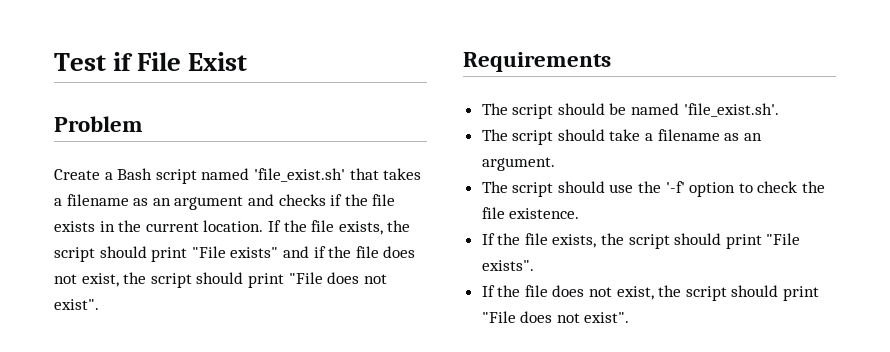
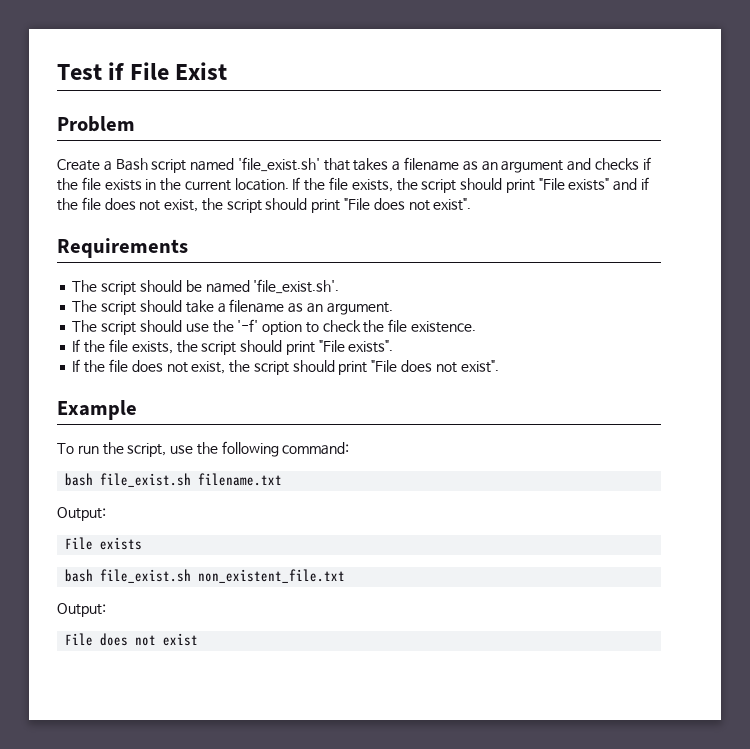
(630, 317) none -> [57,400,137,420] [57,441,350,457] [65,473,283,487] [57,507,106,521] [65,537,143,550] [65,569,346,583] [57,603,106,617] [65,633,199,646] // Example // To run the script, use the following command: // bash file_exist.sh filename.txt // Output: // File exists // bash file_exist.sh non_existent_file.txt // Output: // File does not exist

